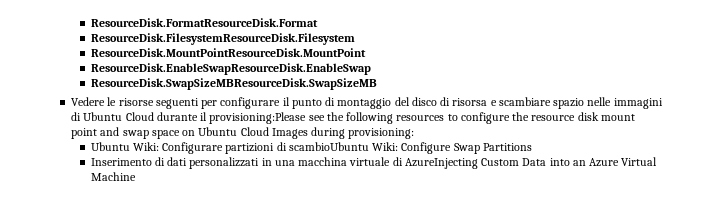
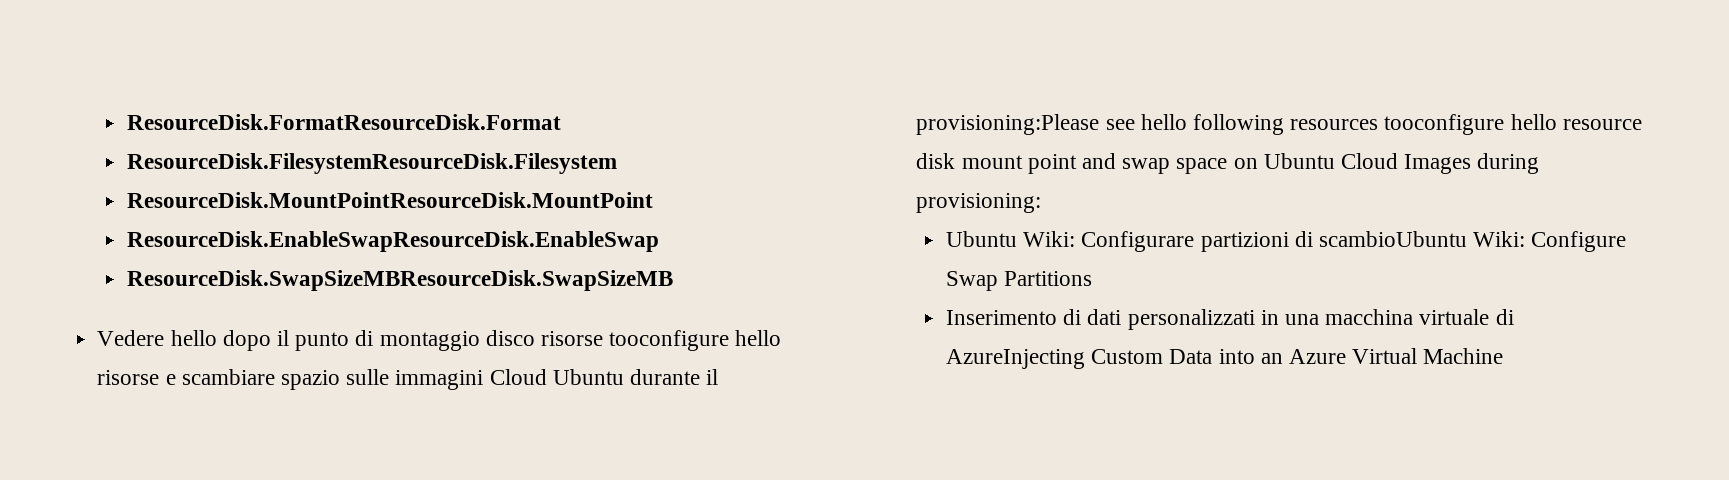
[107,97,663,109] [71,112,154,121] le risorse seguenti per configurare il punto di montaggio del disco di risorsa e scambiare spazio nelle immagini di Ubuntu Cloud -> [170,330,782,351] [97,369,624,390] hello dopo il punto di montaggio disco risorse tooconfigure hello risorse e scambiare spazio sulle immagini Cloud Ubuntu
[326,112,344,121] the -> [1140,114,1187,130] hello
[447,112,530,124] to configure the -> [1384,114,1557,135] tooconfigure hello

